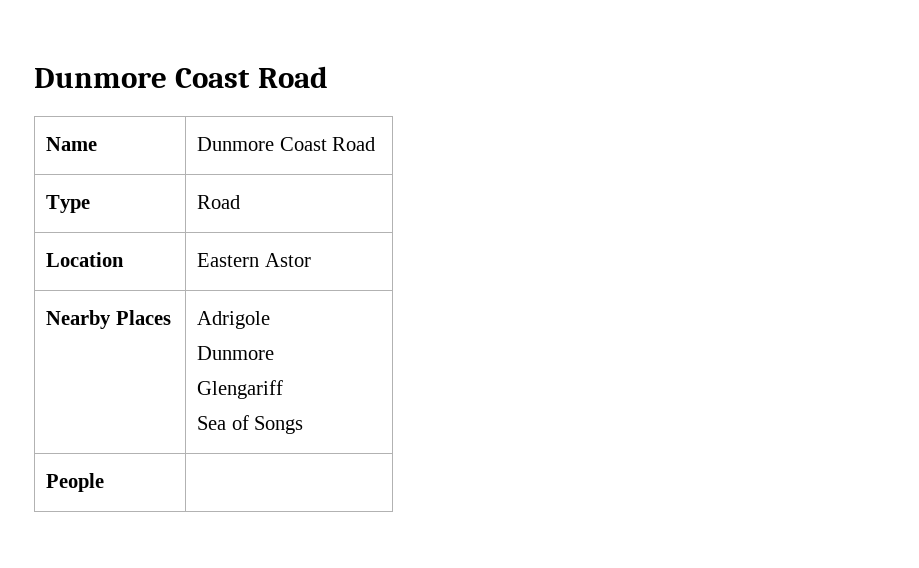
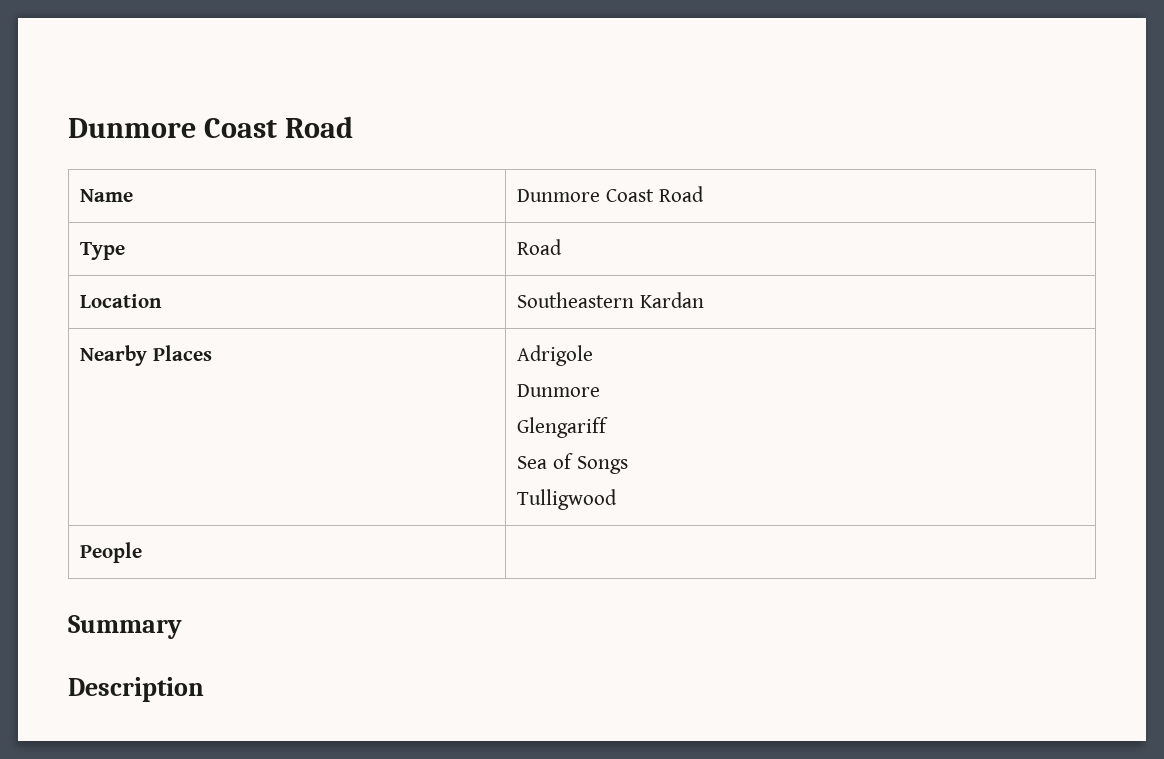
[197,253,311,267] Eastern Astor -> [517,292,705,308] Southeastern Kardan
(304, 425) none -> [517,489,618,510] // Tulligwood
(105, 482) none -> [68,615,182,639] [68,677,204,702] // Summary // Description

